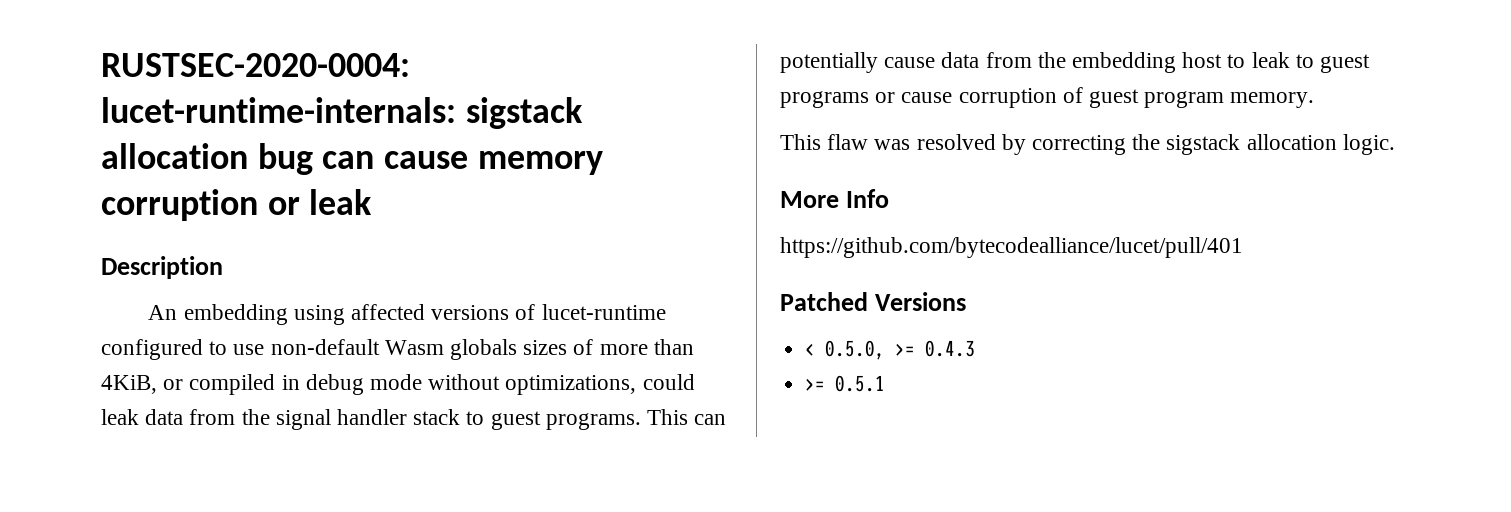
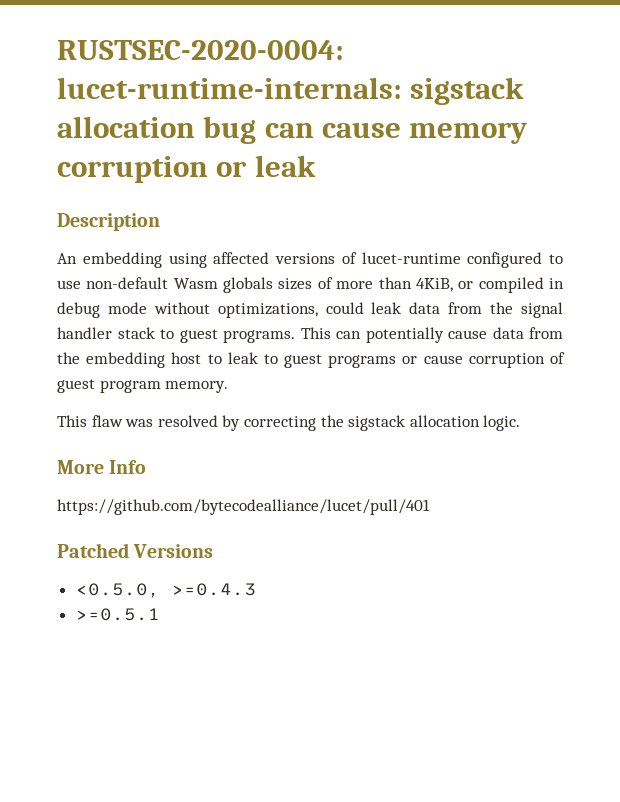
[805,340,976,360] [805,375,886,392] < 0.5.0, >= 0.4.3 // >= 0.5.1 -> [75,583,256,598] [75,608,160,621] <0.5.0, >=0.4.3 // >=0.5.1

